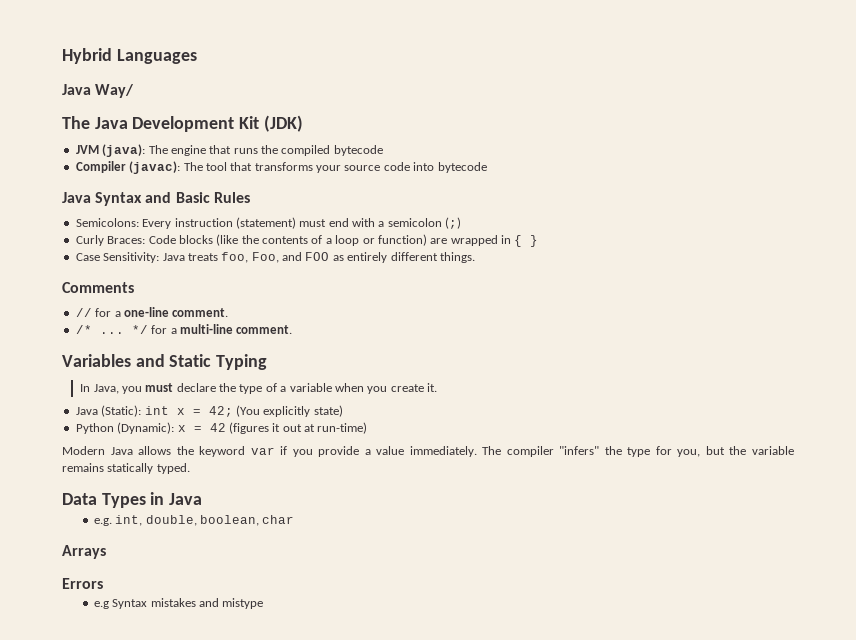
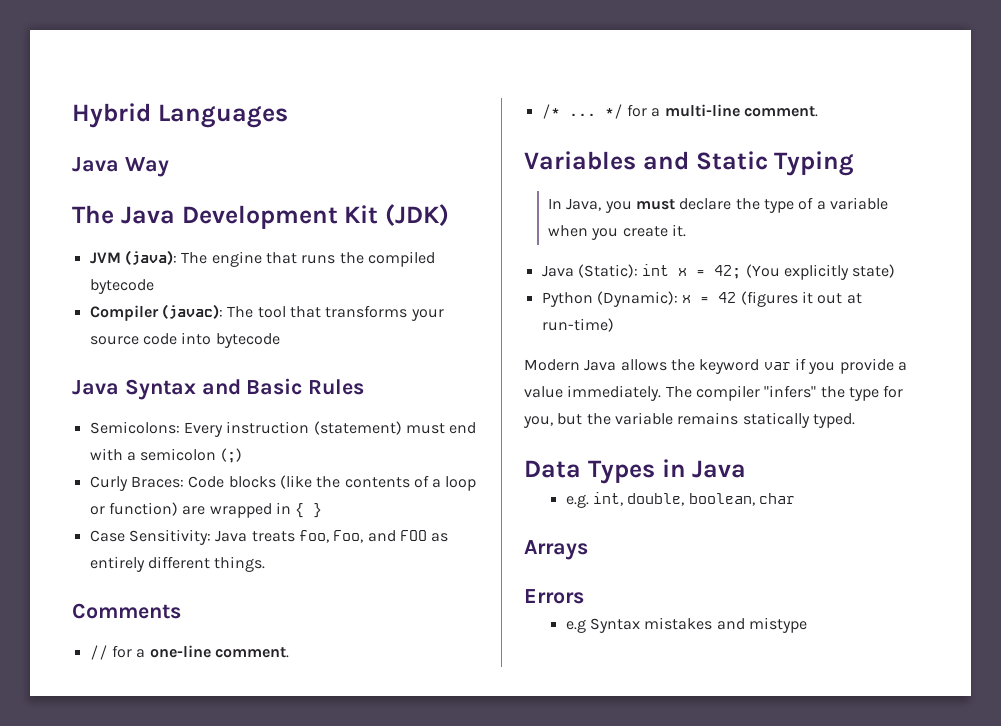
[95,84,135,98] Way/ -> [124,157,169,177] Way

